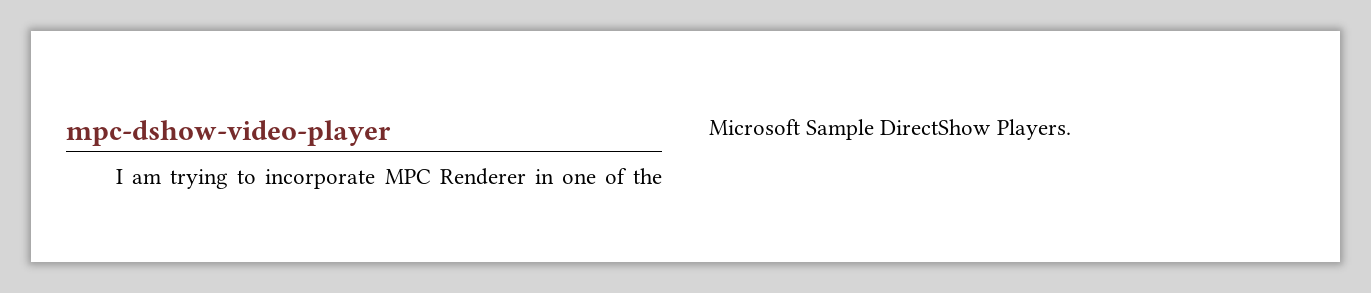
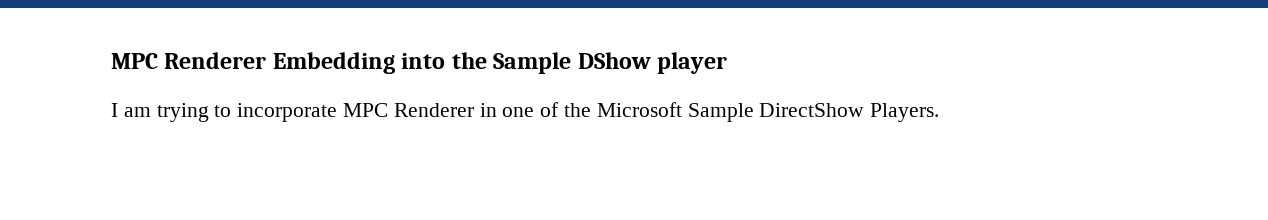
[66,120,391,146] mpc-dshow-video-player -> [111,52,728,74] MPC Renderer Embedding into the Sample DShow player

